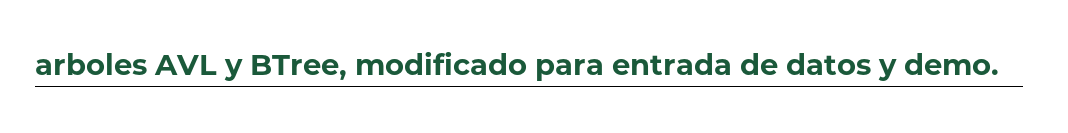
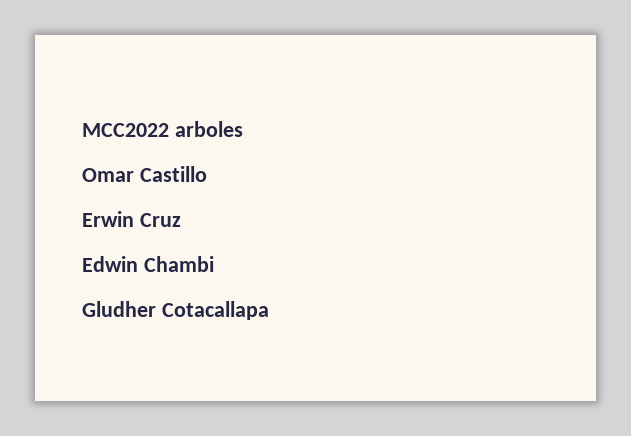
(35, 64) none -> [82,123,169,137] MCC2022
[154,51,999,81] AVL y BTree, modificado para entrada de datos y demo. -> [82,166,207,182] [82,211,181,227] [82,256,214,272] [82,301,269,320] // Omar Castillo // Erwin Cruz // Edwin Chambi // Gludher Cotacallapa

